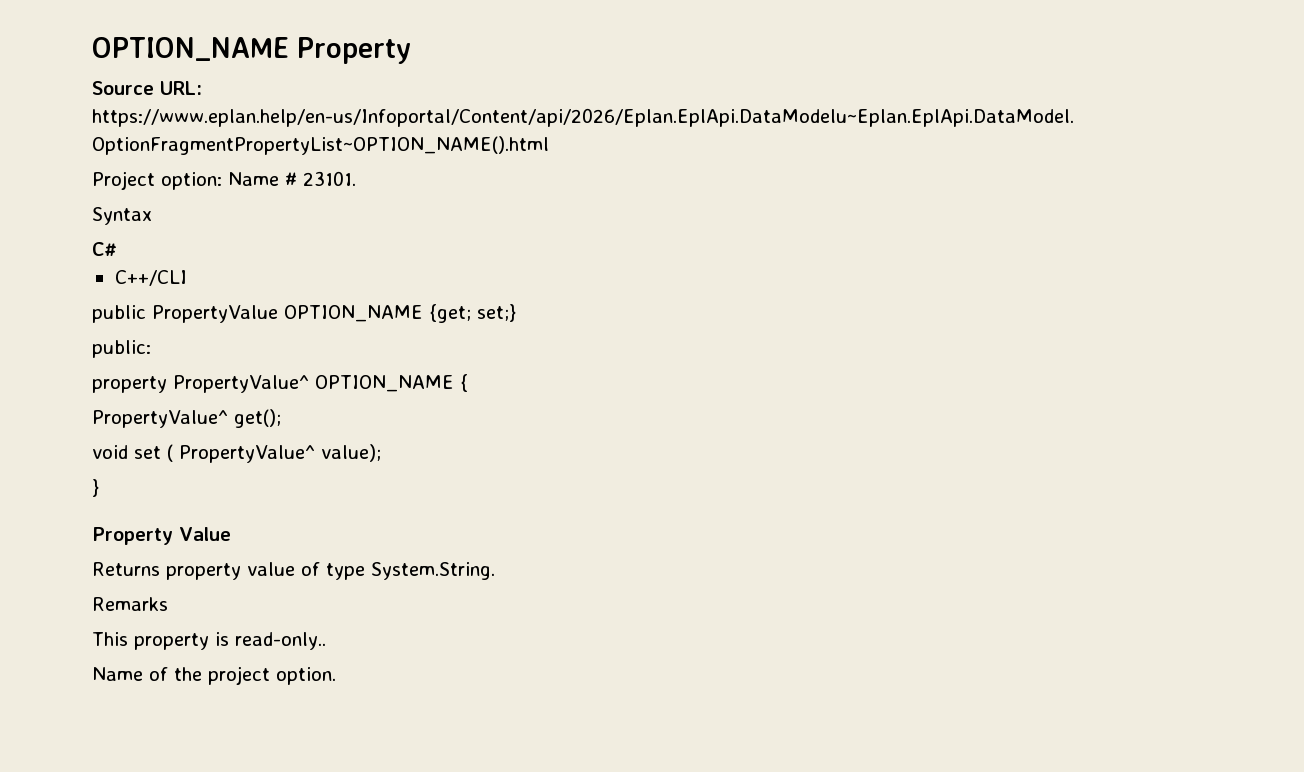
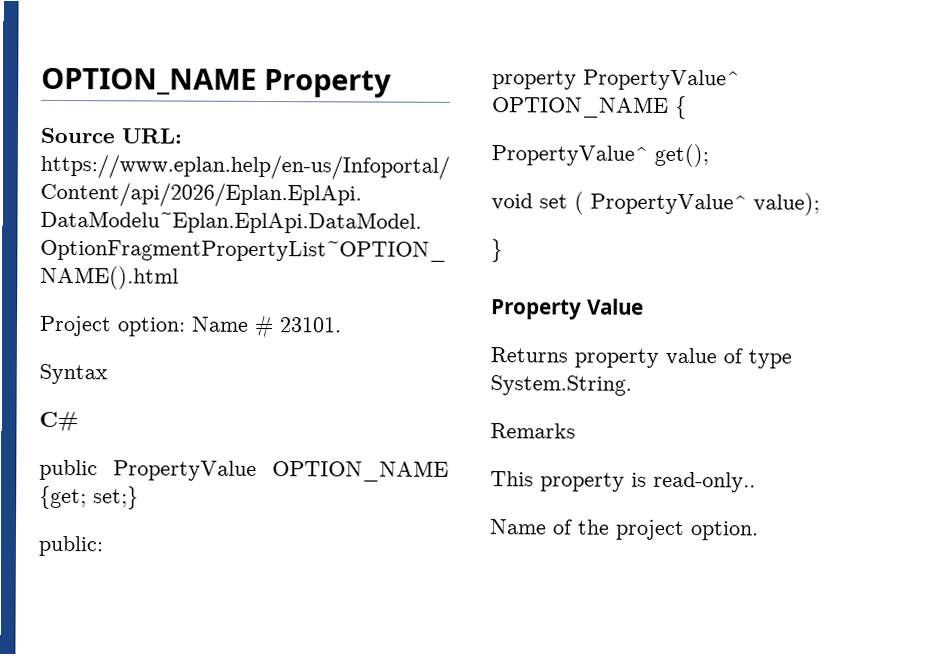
[114,270,187,286] // C++/CLI -> (79, 422) none

